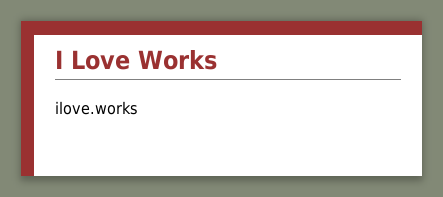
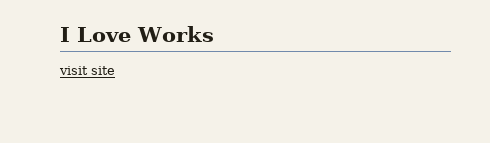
[55,101,138,115] ilove.works -> [59,66,115,75] visit site

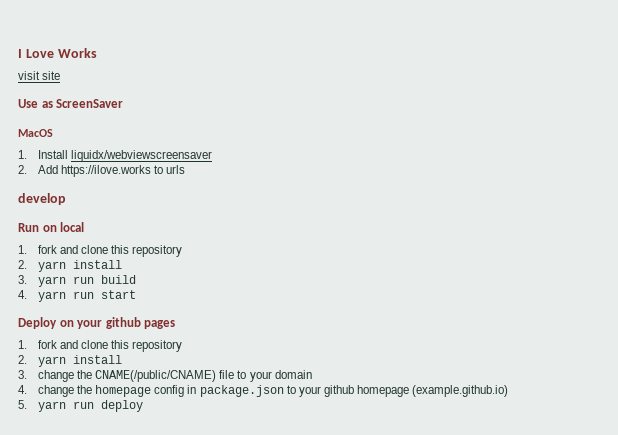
(115, 70) none -> [18,99,124,108] [18,129,53,137] [18,150,213,162] [18,165,186,177] [18,193,66,205] [18,222,85,232] [18,245,183,257] [18,260,123,272] [18,275,137,287] [18,290,137,302] [18,317,176,329] [18,340,183,352] [18,355,123,367] [18,370,312,382] [18,385,509,397] [18,400,144,412] // Use as ScreenSaver // MacOS // 1. Install liquidx/webviewscreensaver // 2. Add https://ilove.works to urls // develop // Run on local // 1. fork and clone this repository // 2. yarn install // 3. yarn run build // 4. yarn run start // Deploy on your github pages // 1. fork and clone this repository // 2. yarn install // 3. change the CNAME(/public/CNAME) file to your domain // 4. change the homepage config in package.json to your github homepage (example.github.io) // 5. yarn run deploy

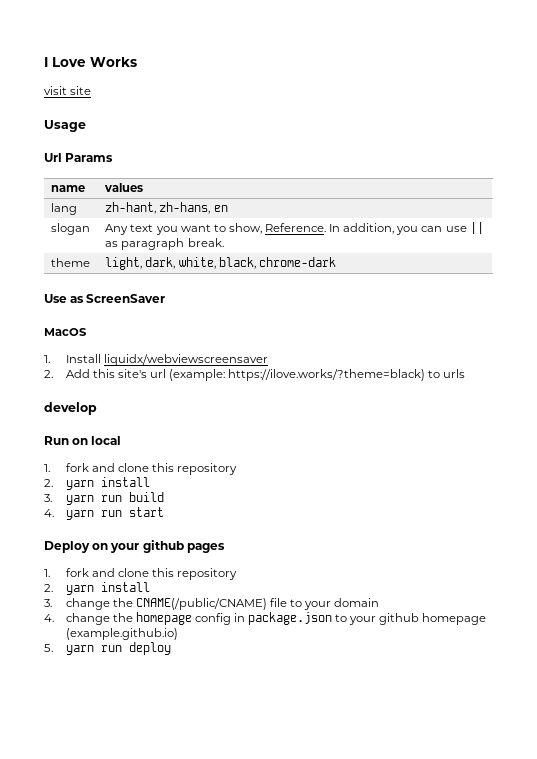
(61, 75) none -> [44,120,86,132] [44,153,114,162] [51,185,86,192] [104,183,144,192] [51,203,78,215] [105,202,228,214] [51,223,91,235] [105,222,484,235] [105,238,224,250] [51,258,91,267] [105,257,336,270] // Usage // Url Params // name | values // lang | zh-hant, zh-hans, en // slogan | Any text you want to show, Reference. In addition, you can use || as paragraph break. // theme | light, dark, white, black, chrome-dark
[61,165,152,177] https://ilove.works -> [92,369,426,381] this site's url (example: https://ilove.works/?theme=black)

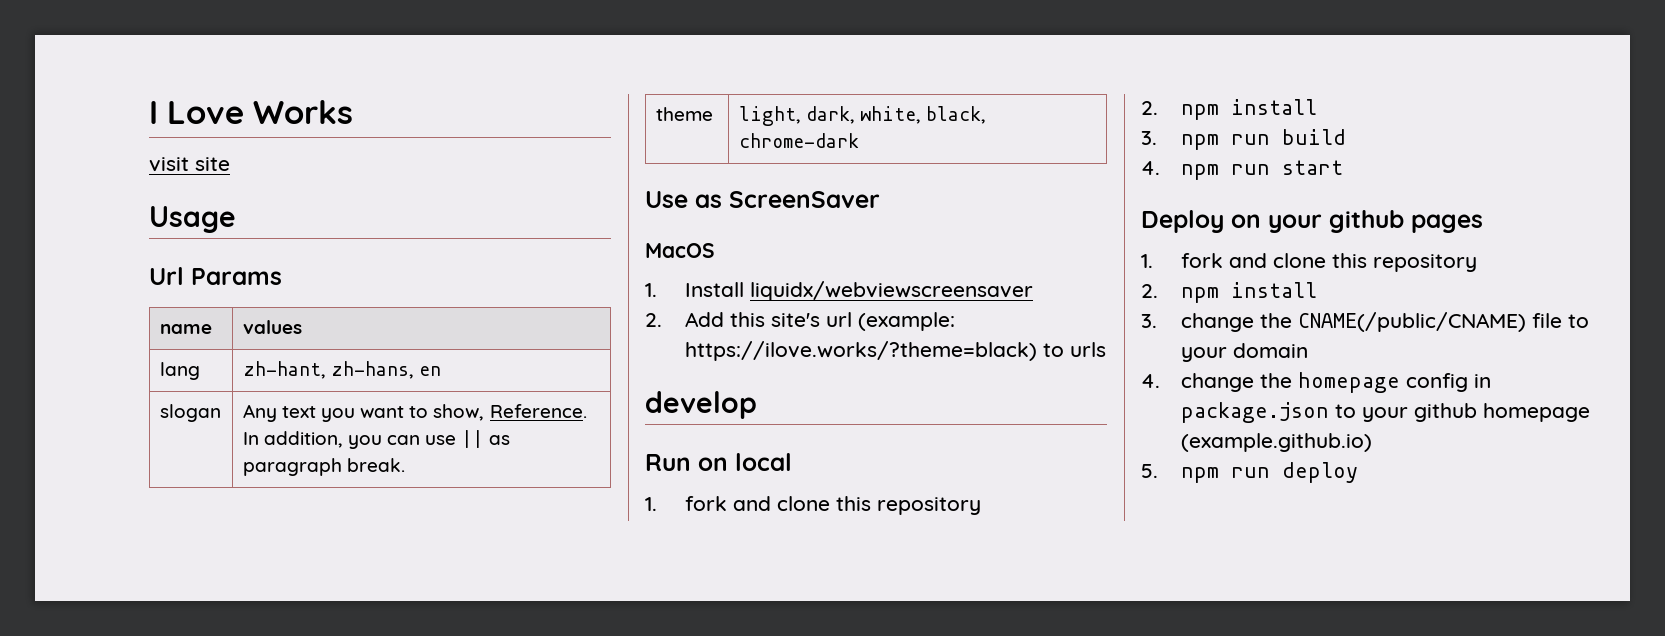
[65,477,150,490] [44,494,94,505] yarn install // 3. yarn -> [1180,99,1317,120] [1141,131,1219,150] npm install // 3. npm
[65,510,94,520] yarn -> [1180,164,1219,180] npm
[65,585,94,595] yarn -> [1180,287,1219,303] npm
[65,645,94,655] yarn -> [1180,467,1219,483] npm

